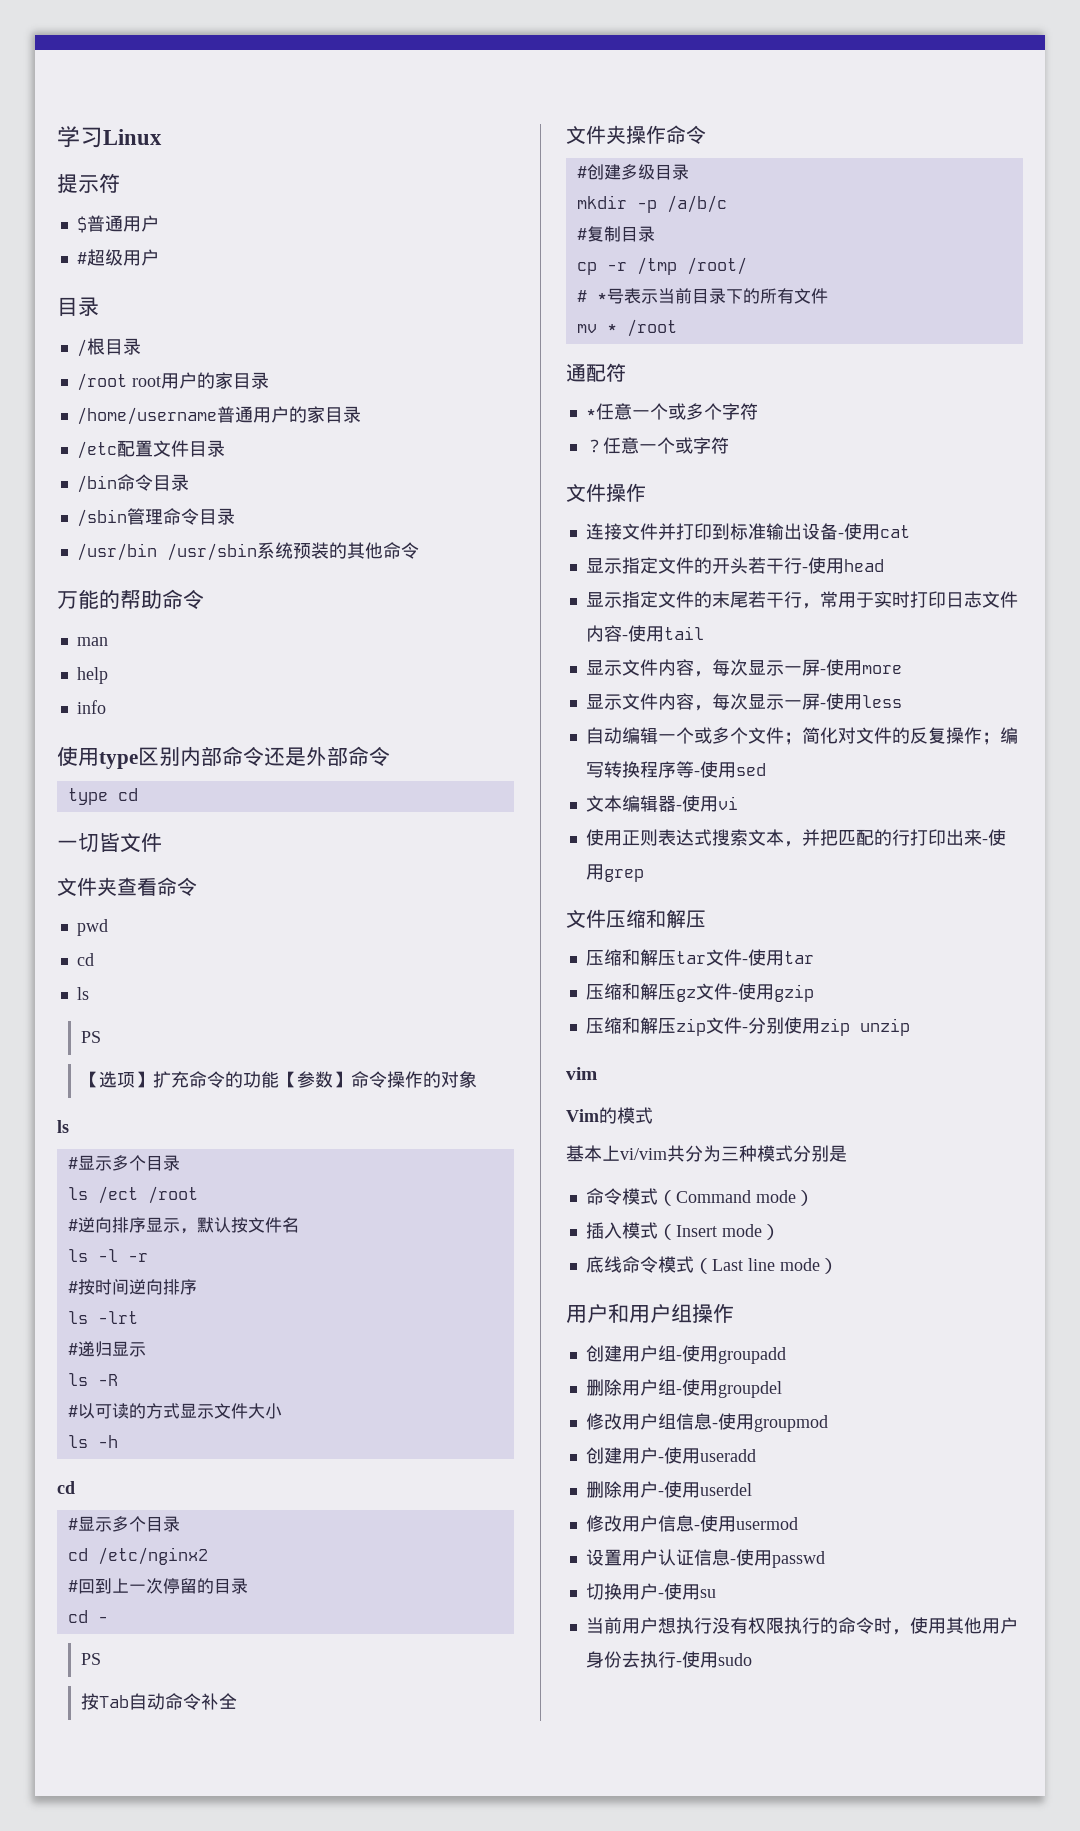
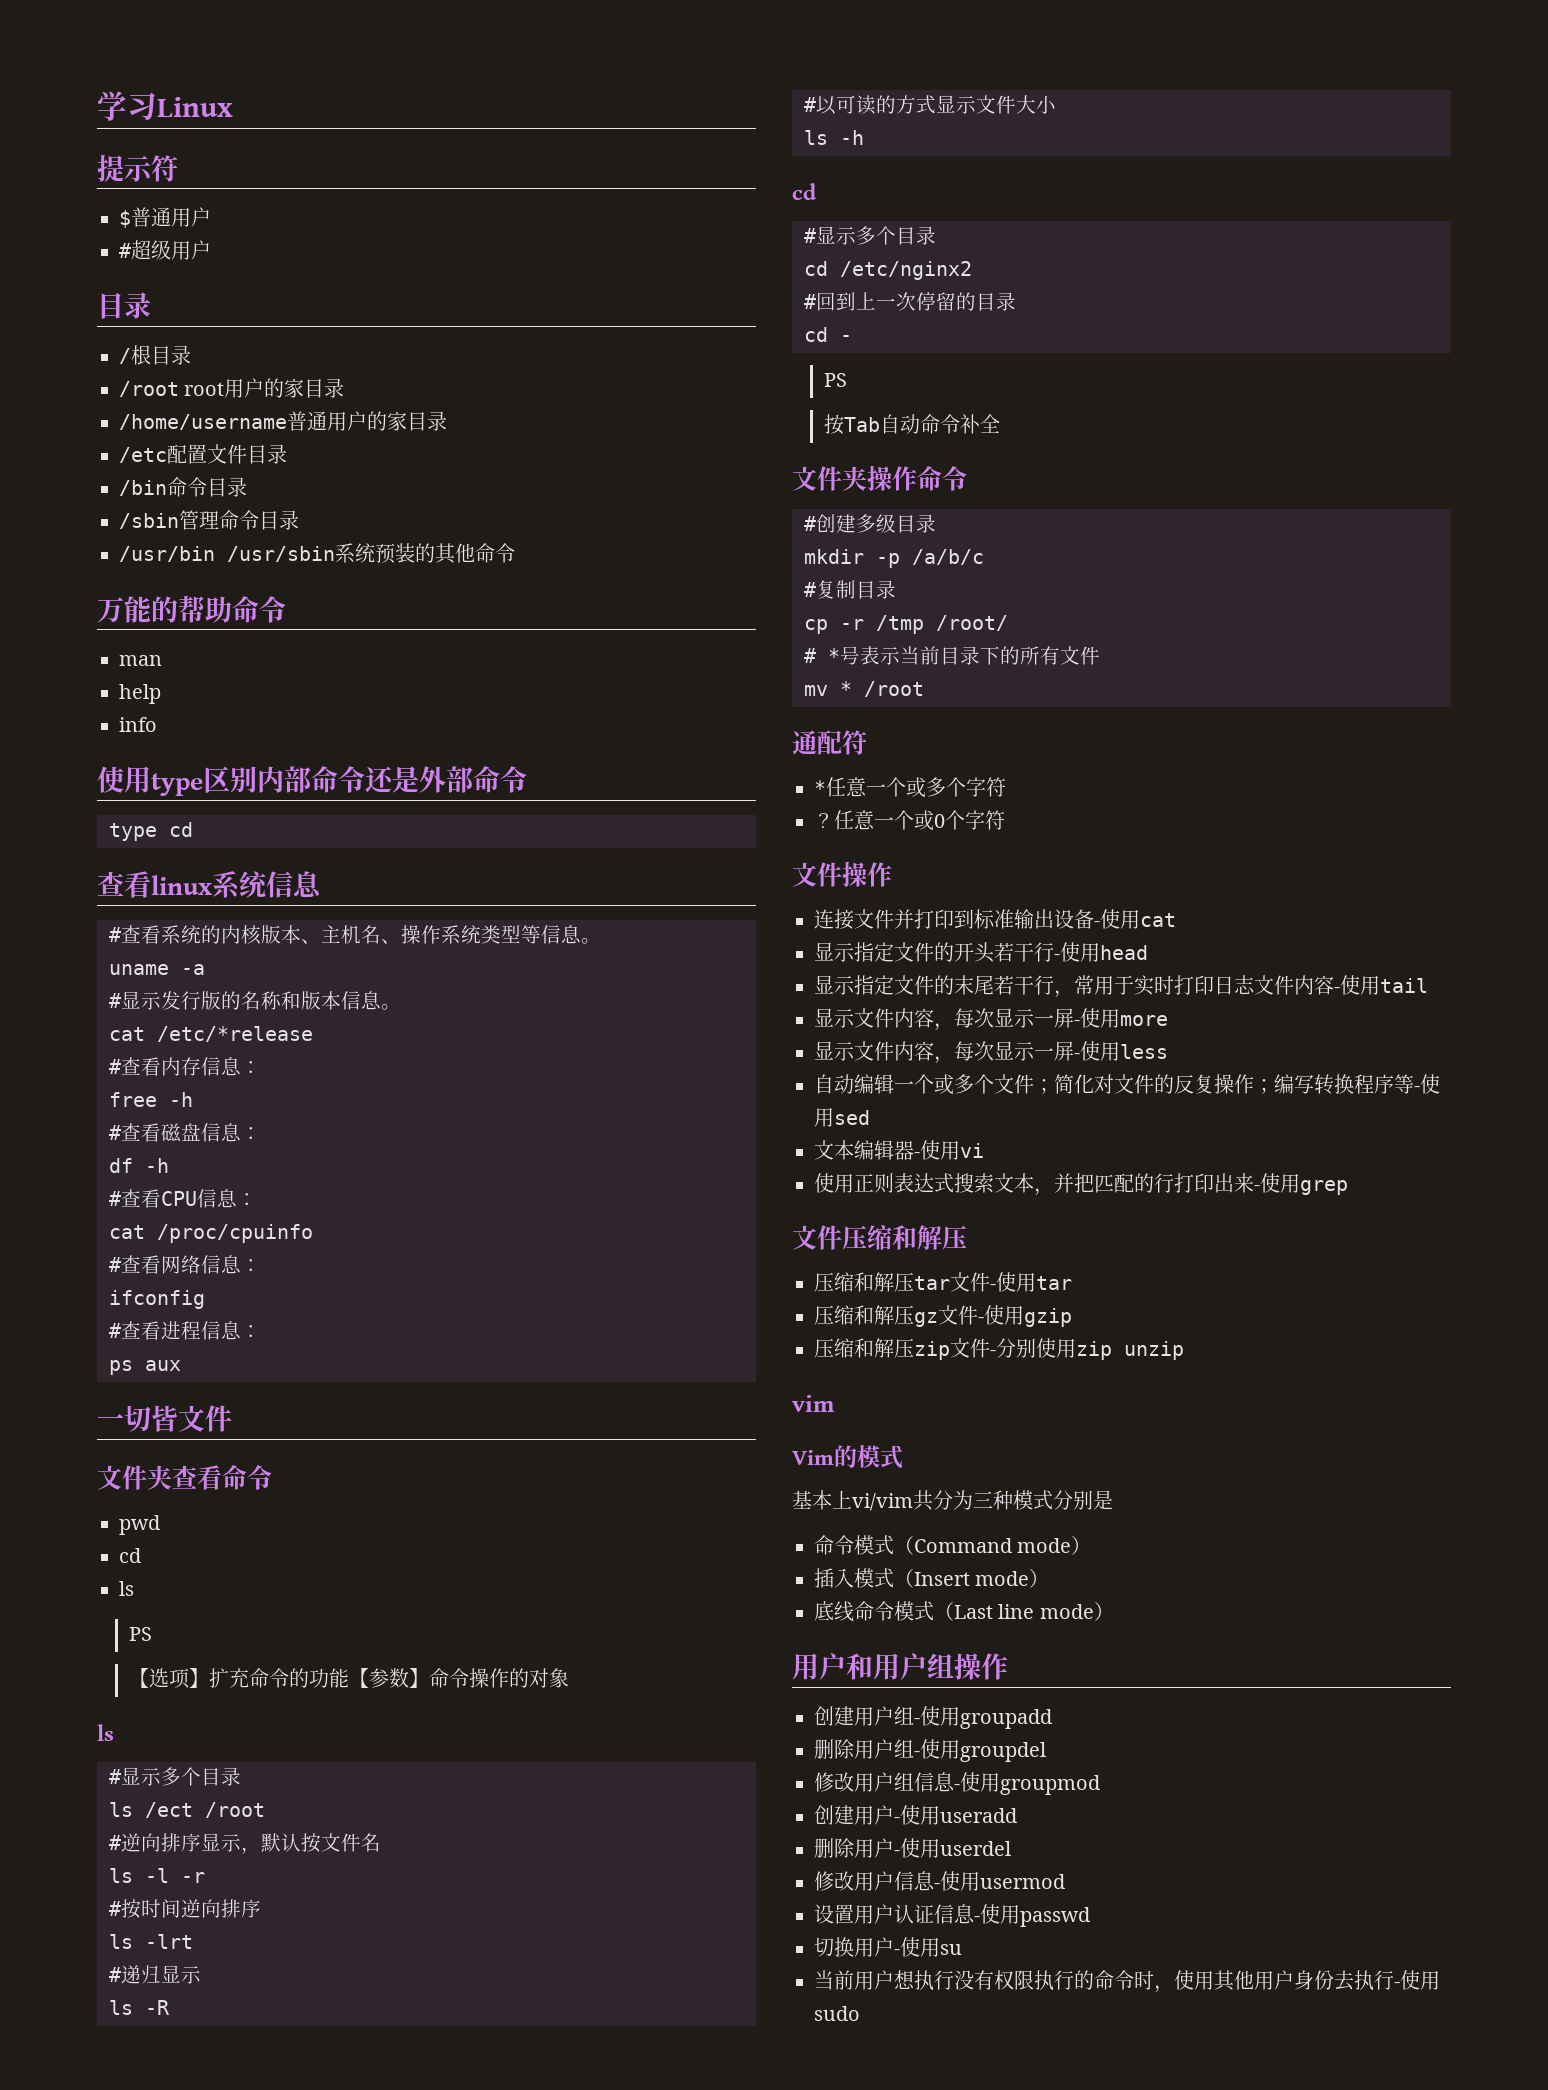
(138, 794) none -> [97,871,322,899] [109,925,601,945] [109,964,205,975] [109,991,401,1010] [109,1026,313,1042] [109,1057,261,1076] [109,1092,193,1107] [109,1123,261,1143] [109,1158,169,1173] [109,1189,257,1208] [109,1224,313,1243] [109,1255,261,1274] [109,1290,205,1309] [109,1321,261,1340] [109,1360,181,1375] // 查看linux系统信息 // #查看系统的内核版本、主机名、操作系统类型等信息。 // uname -a // #显示发行版的名称和版本信息。 // cat /etc/*release // #查看内存信息： // free -h // #查看磁盘信息： // df -h // #查看CPU信息： // cat /proc/cpuinfo // #查看网络信息： // ifconfig // #查看进程信息： // ps aux
(693, 445) none -> [934,810,965,830] 0个

